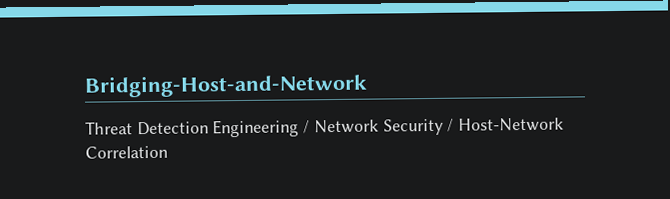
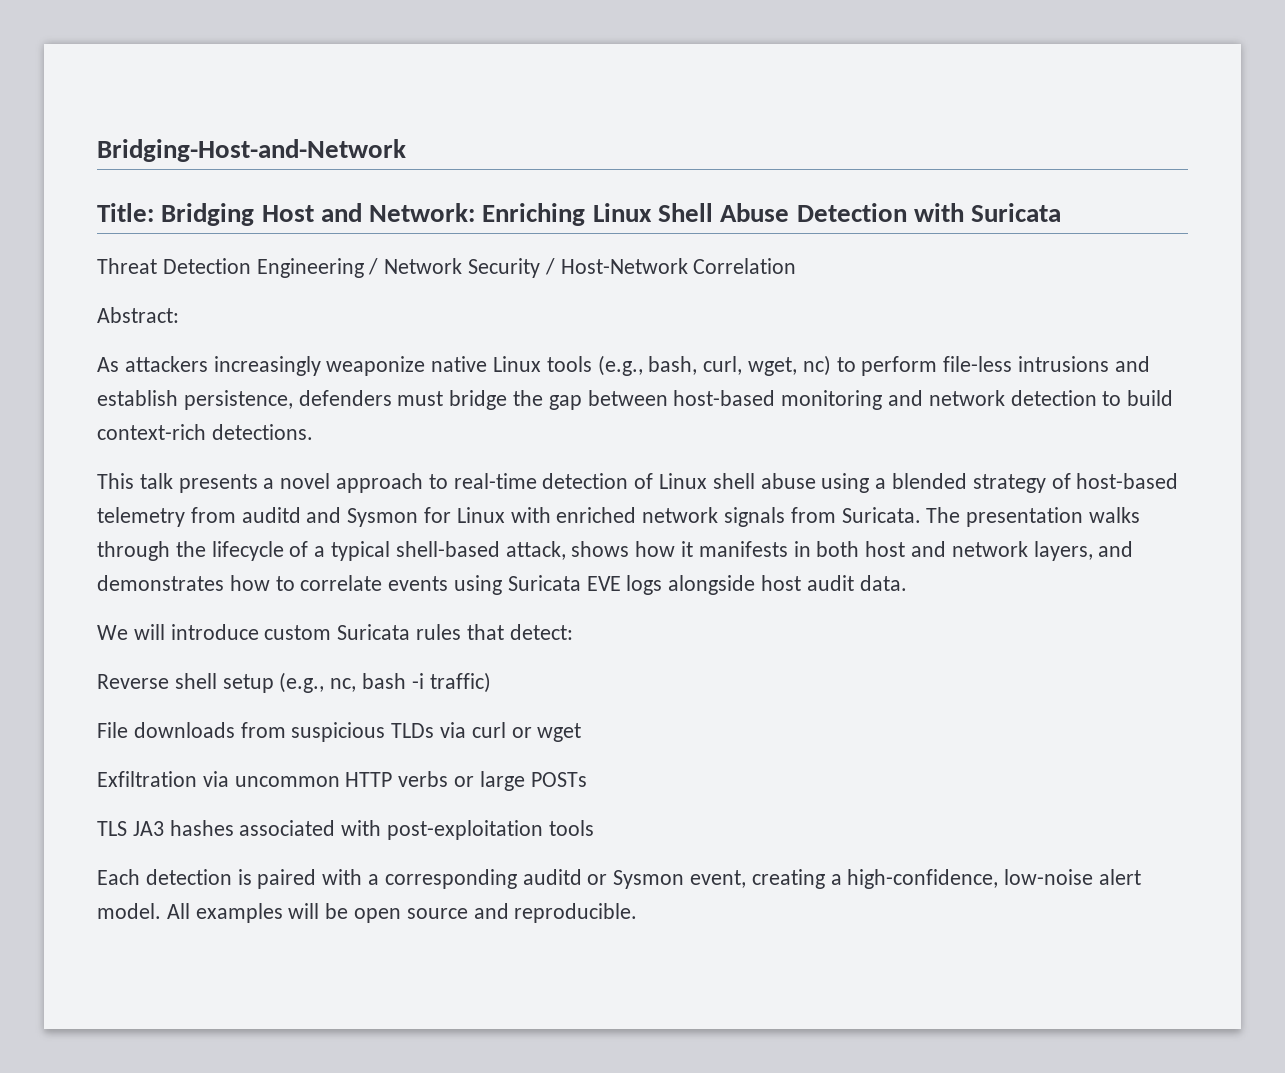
(367, 85) none -> [97,203,1062,226] // Title: Bridging Host and Network: Enriching Linux Shell Abuse Detection with Suricata
(168, 152) none -> [97,307,179,323] [97,355,1150,376] [97,390,1174,410] [97,424,313,440] [97,473,1179,493] [97,507,1141,527] [97,541,1134,561] [97,575,907,595] [97,624,573,640] [97,672,491,693] [97,722,582,742] [97,771,587,791] [97,820,594,840] [97,869,1142,889] [97,903,638,923] // Abstract: // As attackers increasingly weaponize native Linux tools (e.g., bash, curl, wget, nc) to perform file-less intrusions and establish persistence, defenders must bridge the gap between host-based monitoring and network detection to build context-rich detections. // This talk presents a novel approach to real-time detection of Linux shell abuse using a blended strategy of host-based telemetry from auditd and Sysmon for Linux with enriched network signals from Suricata. The presentation walks through the lifecycle of a typical shell-based attack, shows how it manifests in both host and network layers, and demonstrates how to correlate events using Suricata EVE logs alongside host audit data. // We will introduce custom Suricata rules that detect: // Reverse shell setup (e.g., nc, bash -i traffic) // File downloads from suspicious TLDs via curl or wget // Exfiltration via uncommon HTTP verbs or large POSTs // TLS JA3 hashes associated with post-exploitation tools // Each detection is paired with a corresponding auditd or Sysmon event, creating a high-confidence, low-noise alert model. All examples will be open source and reproducible.

